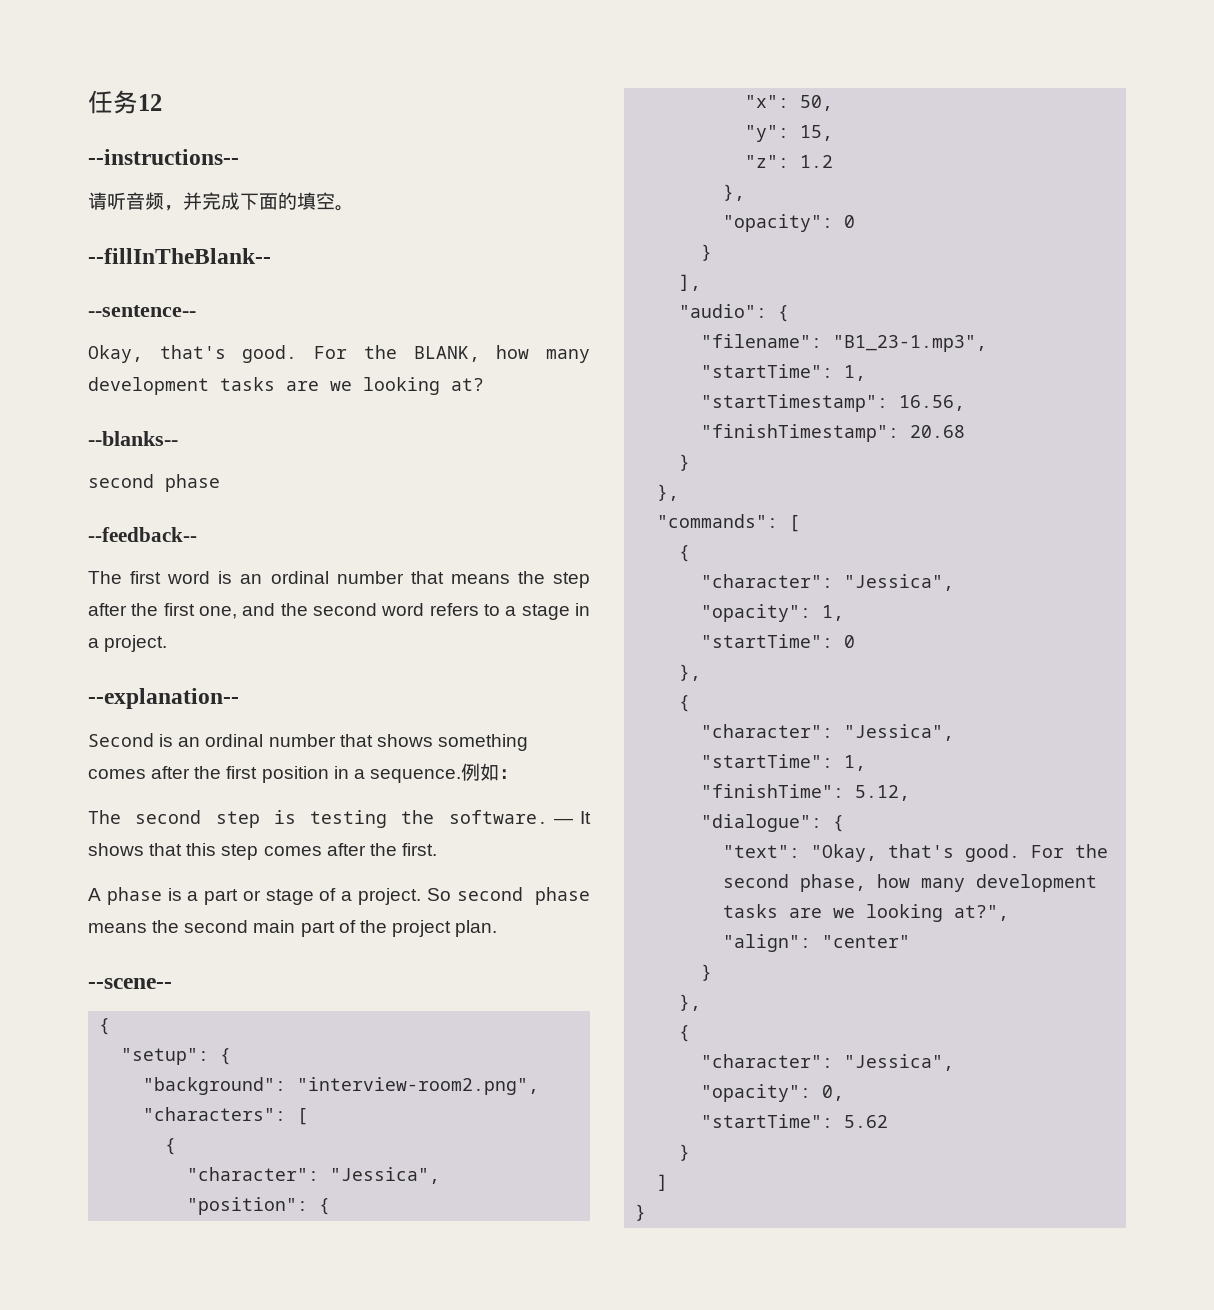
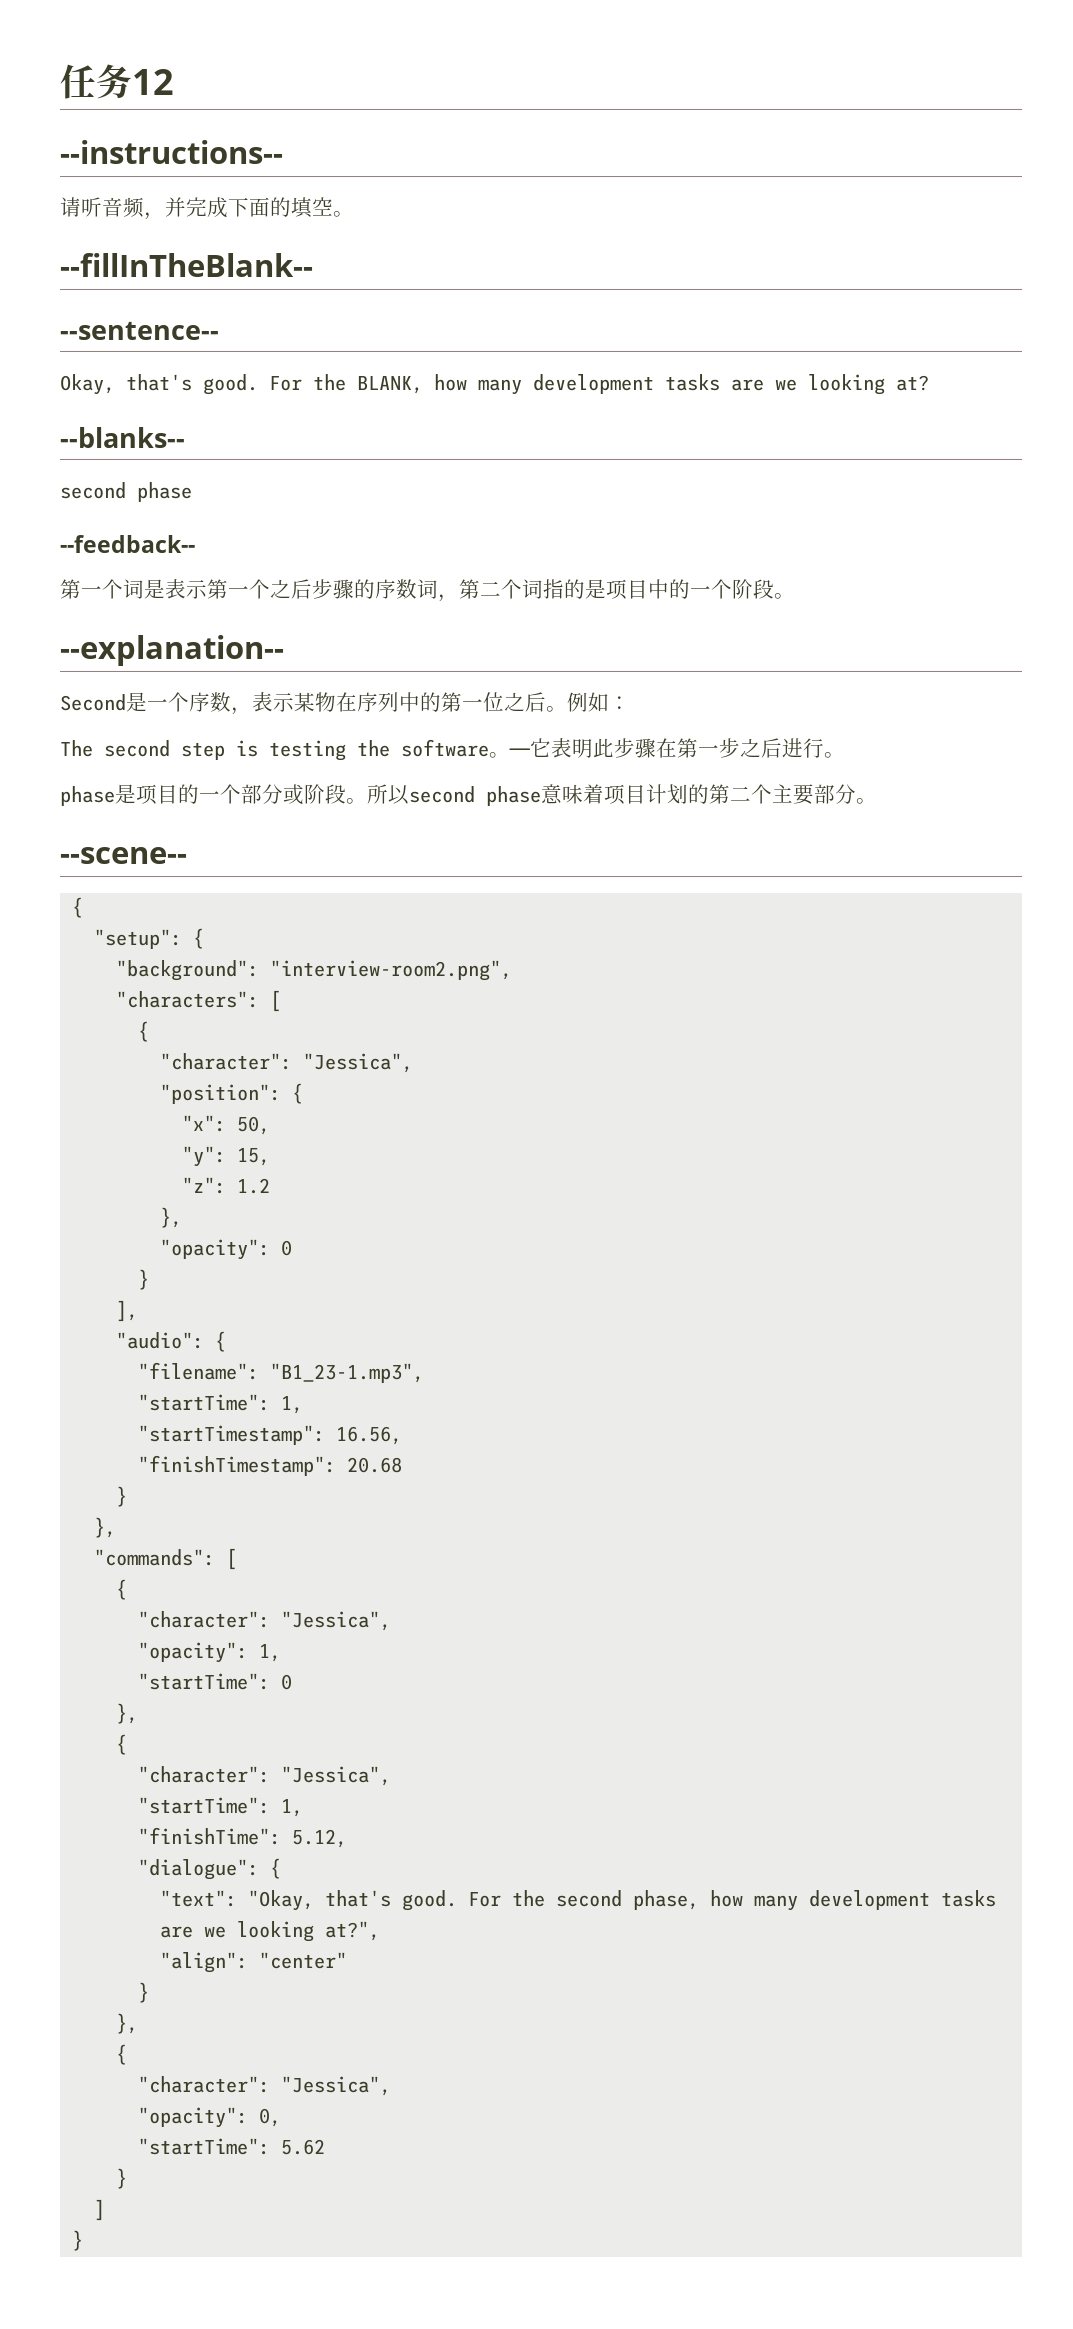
[88,571,590,588] [88,603,590,620] [88,635,168,652] [88,688,239,709] [88,733,528,751] [88,766,461,783] The first word is an ordinal number that means the step after the first one, and the second word refers to a stage in a project. // --explanation-- // Second is an ordinal number that shows something comes after the first position in a sequence. -> [60,579,795,602] [60,635,284,666] [60,692,567,715] 第一个词是表示第一个之后步骤的序数词，第二个词指的是项目中的一个阶段。 // --explanation-- // Second是一个序数，表示某物在序列中的第一位之后。
[448,810,591,824] [88,843,437,860] [88,887,591,905] [88,920,498,937] software. — It shows that this step comes after the first. // A phase is a part or stage of a project. So second phase means the second main part of the project plan. -> [401,738,845,758] [60,784,877,806] software。—它表明此步骤在第一步之后进行。 // phase是项目的一个部分或阶段。所以second phase意味着项目计划的第二个主要部分。

